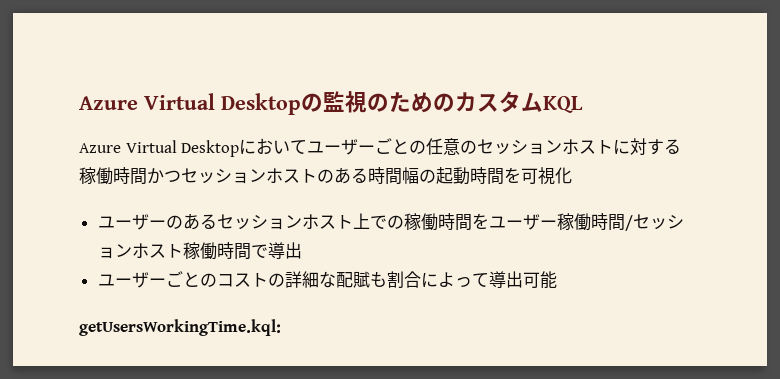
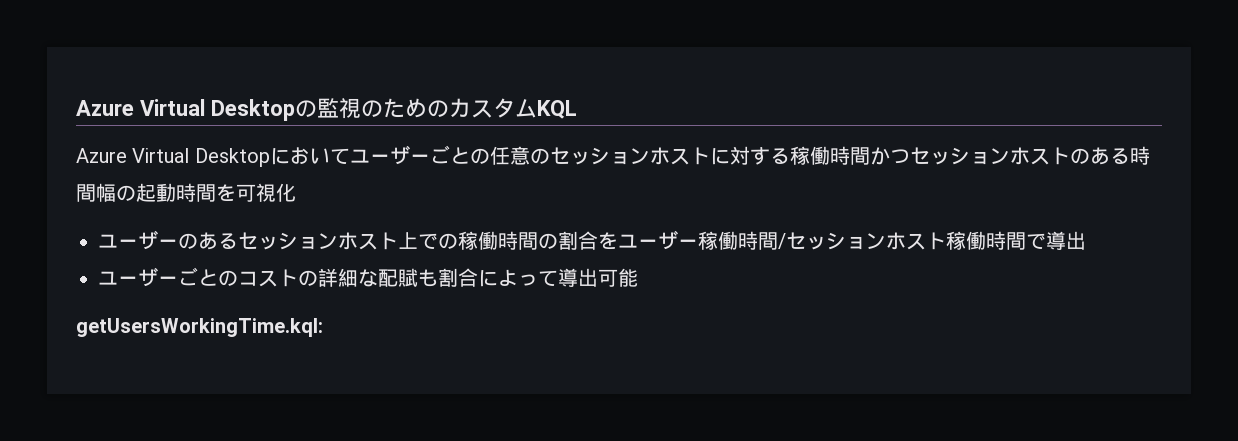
(472, 222) none -> [538,231,598,250] の割合

